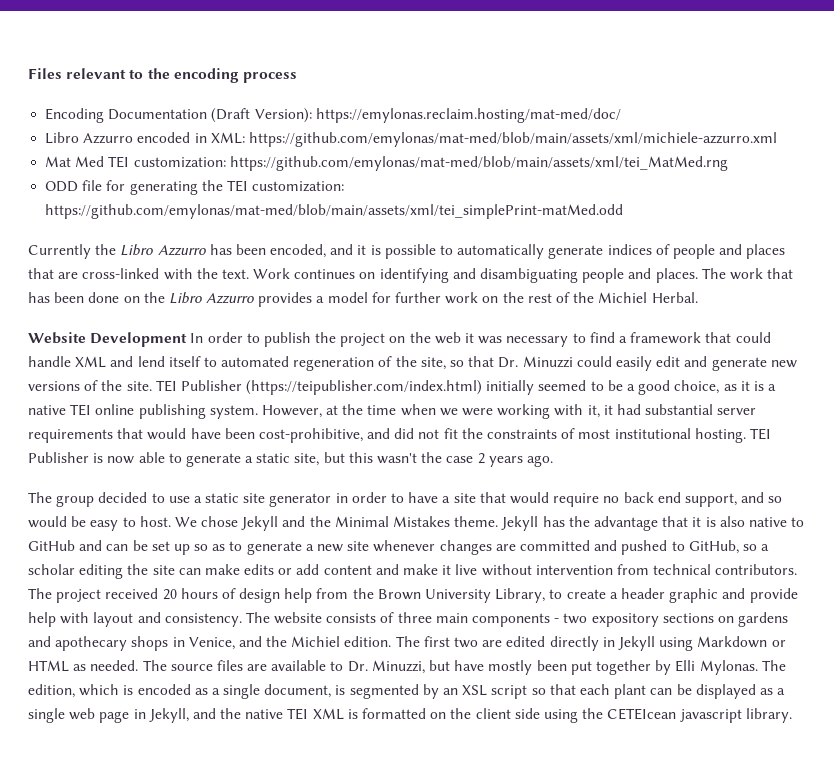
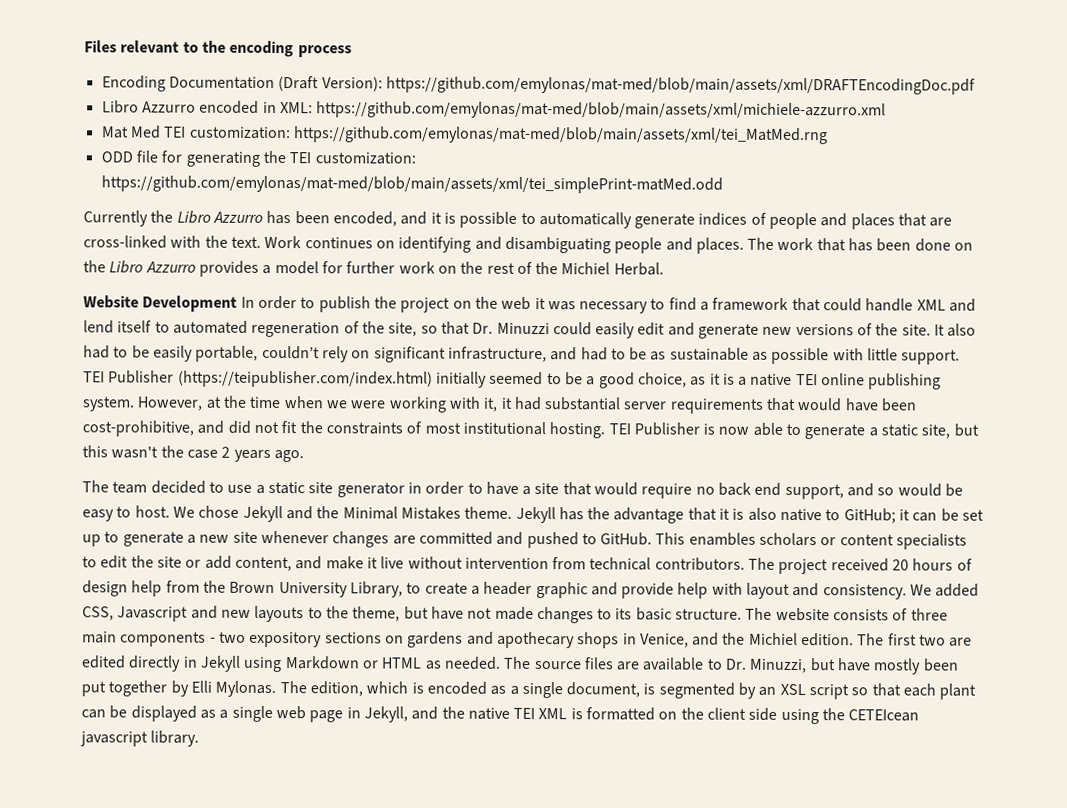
[315,108,621,123] https://emylonas.reclaim.hosting/mat-med/doc/ -> [385,76,976,95] https://github.com/emylonas/mat-med/blob/main/assets/xml/DRAFTEncodingDoc.pdf
(152, 386) none -> [934,323,977,337] [83,345,961,365] It also had to be easily portable, couldn’t rely on significant infrastructure, and had to be as sustainable as possible with little support.
[56,495,95,507] group -> [112,481,148,494] team
[28,540,103,551] GitHub and -> [843,508,911,524] GitHub; it
[194,544,226,551] so as -> (101, 540) none
[688,540,770,554] [28,564,275,579] GitHub, so a scholar editing the site can make edits -> [600,532,968,550] [82,555,182,569] GitHub. This enambles scholars or content specialists to edit the site
[323,565,372,575] content -> [234,556,292,572] content,
(242, 620) none -> [910,583,980,597] [82,605,743,624] We added CSS, Javascript and new layouts to the theme, but have not made changes to its basic structure.

